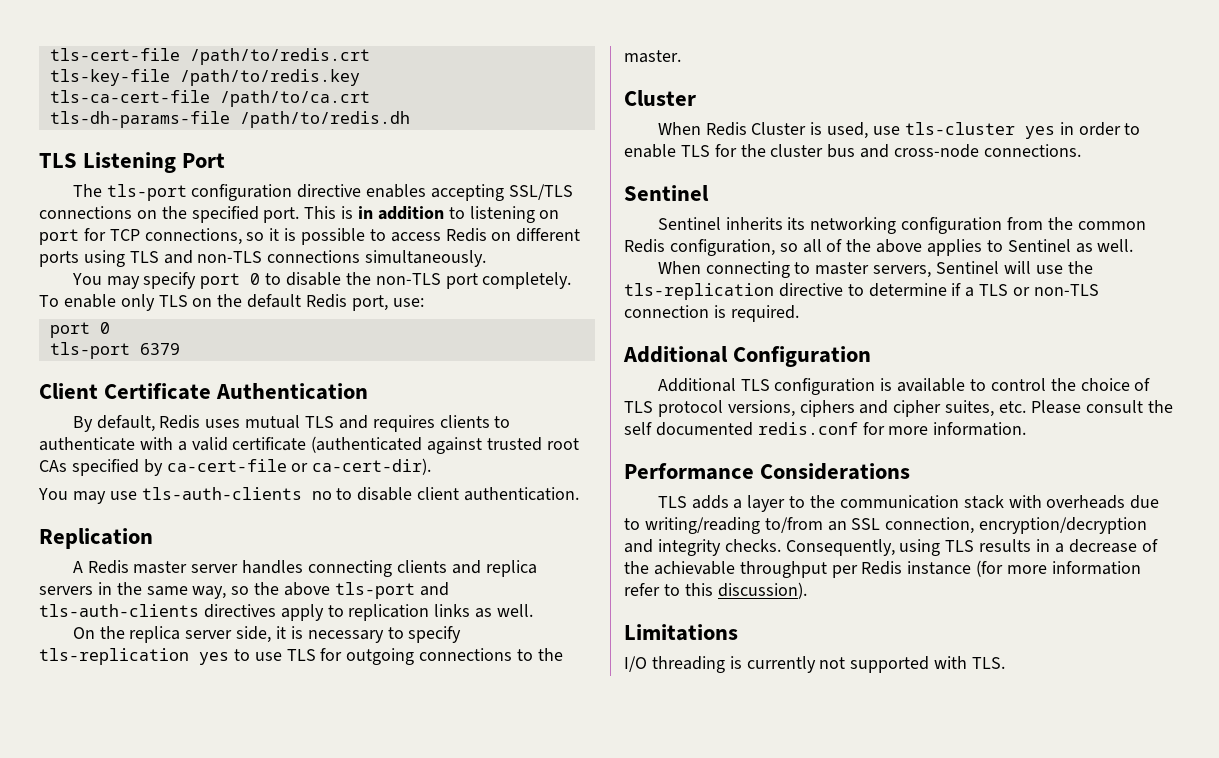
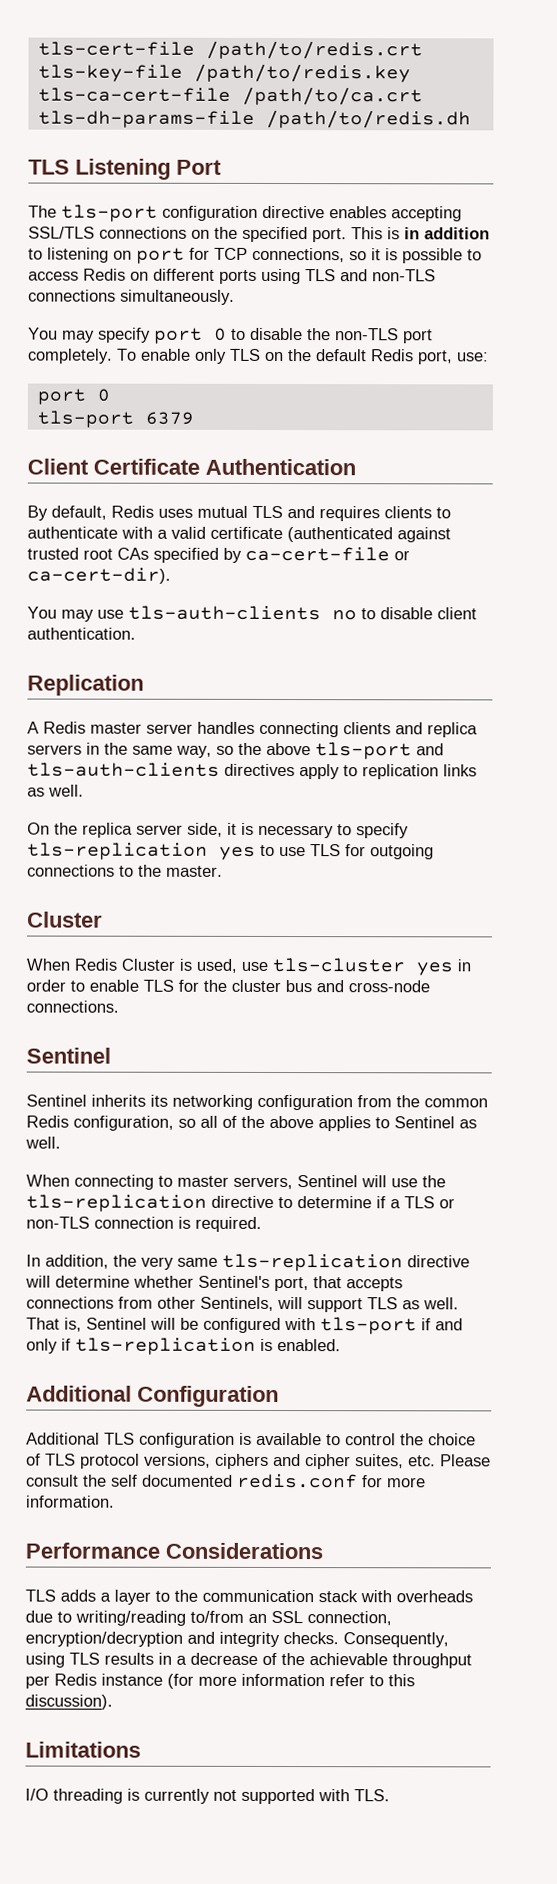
(799, 313) none -> [26,1253,470,1272] [25,1275,403,1292] [26,1296,459,1313] [26,1317,463,1335] [26,1337,341,1355] // In addition, the very same tls-replication directive will determine whether Sentinel's port, that accepts connections from other Sentinels, will support TLS as well. That is, Sentinel will be configured with tls-port if and only if tls-replication is enabled.

